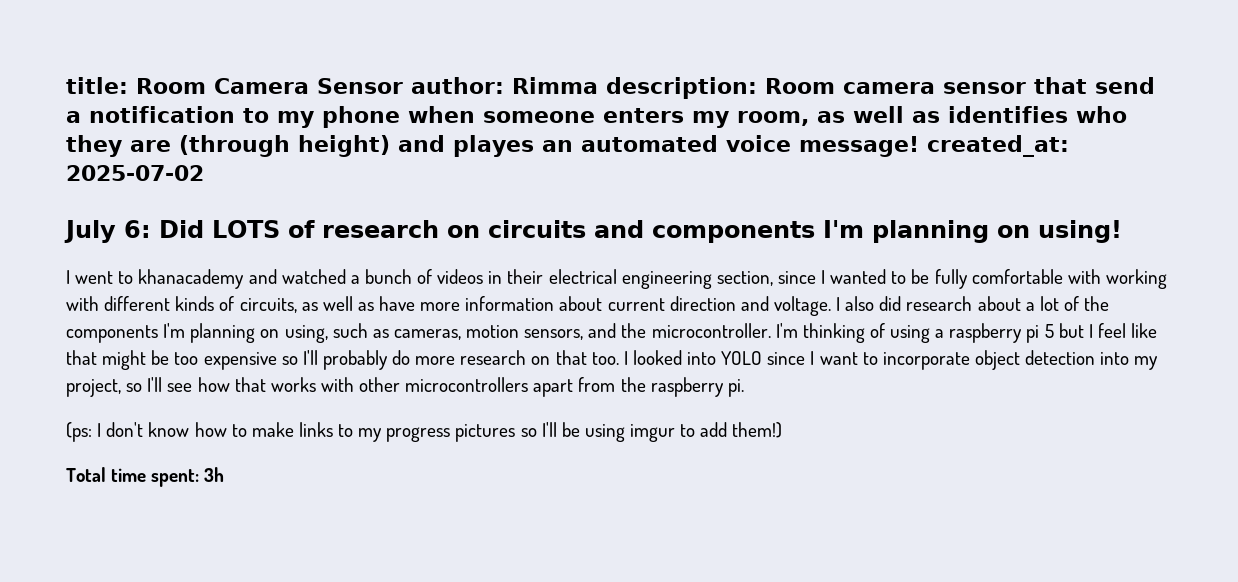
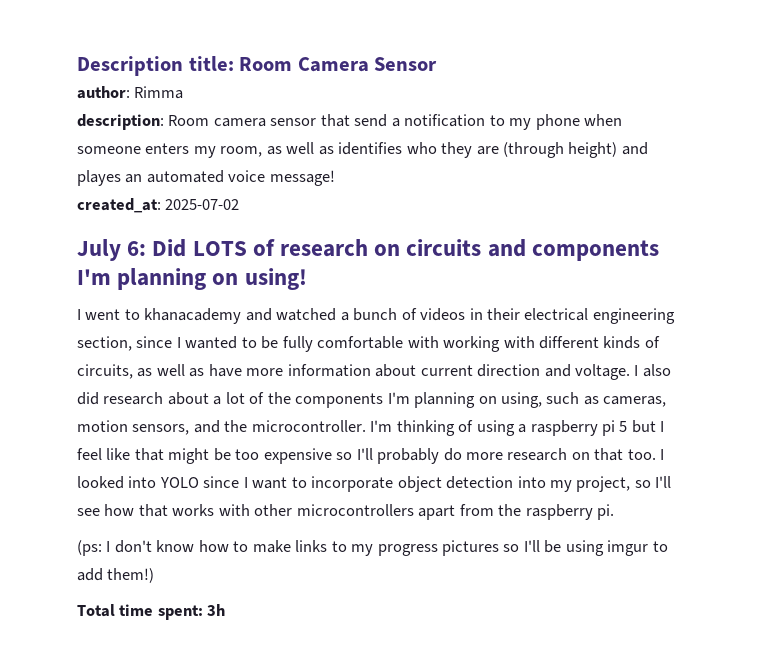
(66, 85) none -> [77,56,183,76] Description
(403, 86) none -> (438, 64) //
(598, 85) none -> (184, 92) //
(919, 146) none -> (335, 178) //

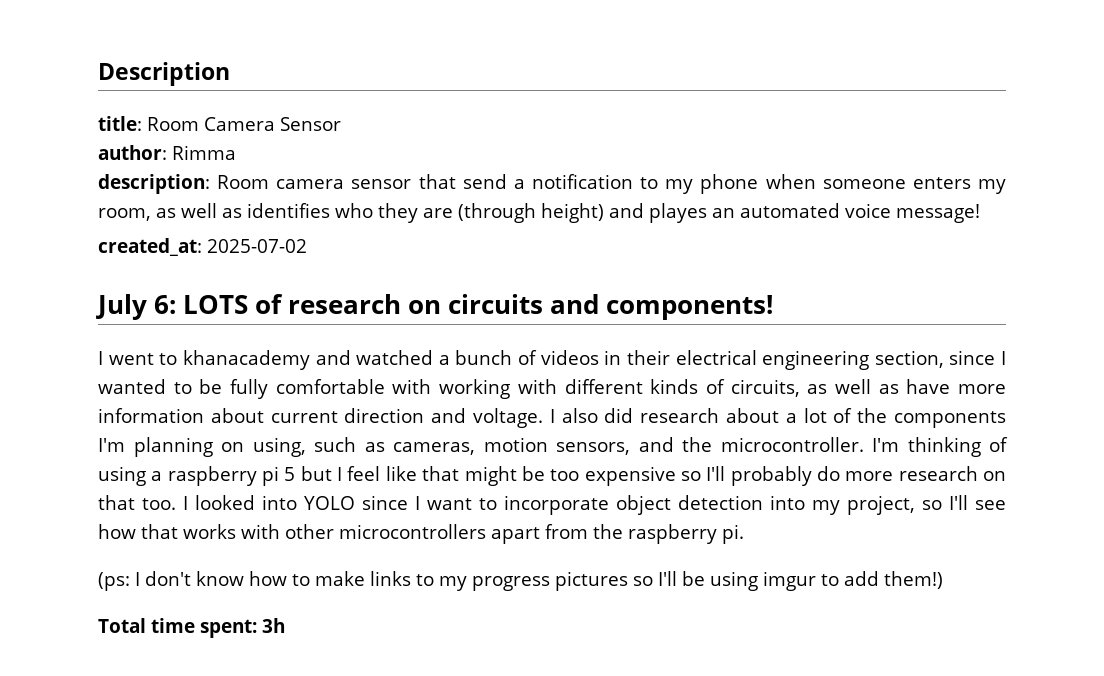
(183, 66) none -> (230, 74) //
[152,239,187,257] Did -> (177, 304) none
[531,240,659,261] [77,268,307,290] components I'm planning on using! -> [606,295,774,320] components!

